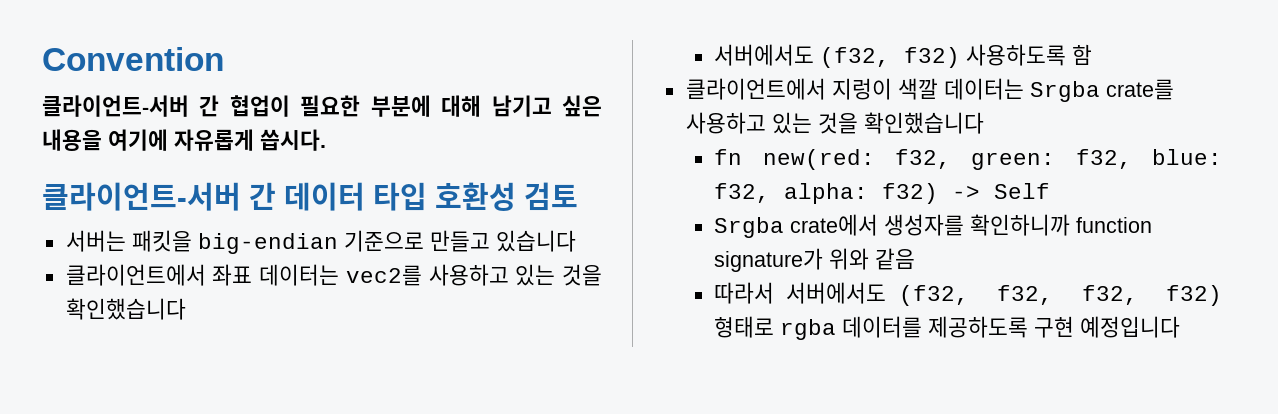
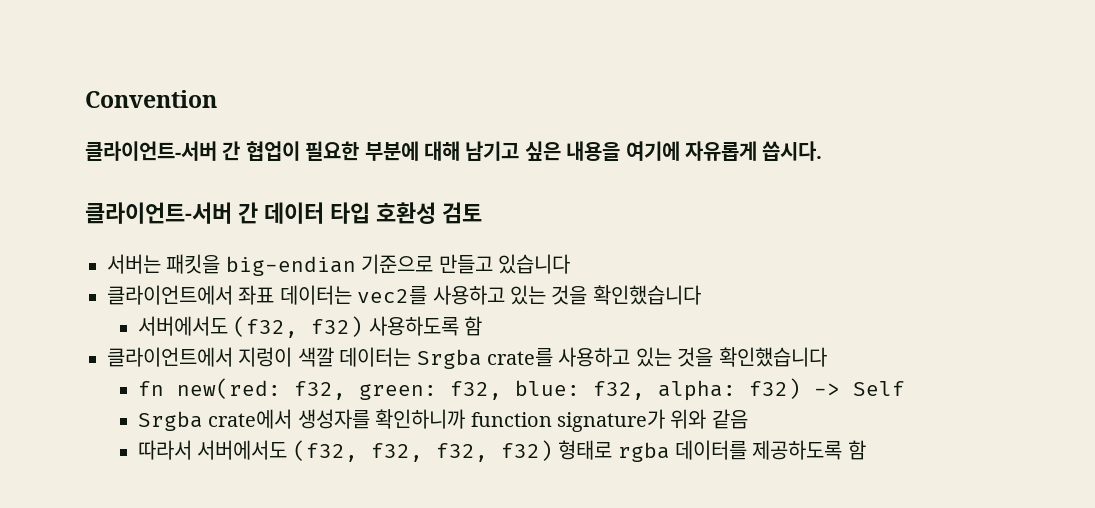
[1034,316,1181,338] 구현 예정입니다 -> [847,440,866,460] 함

